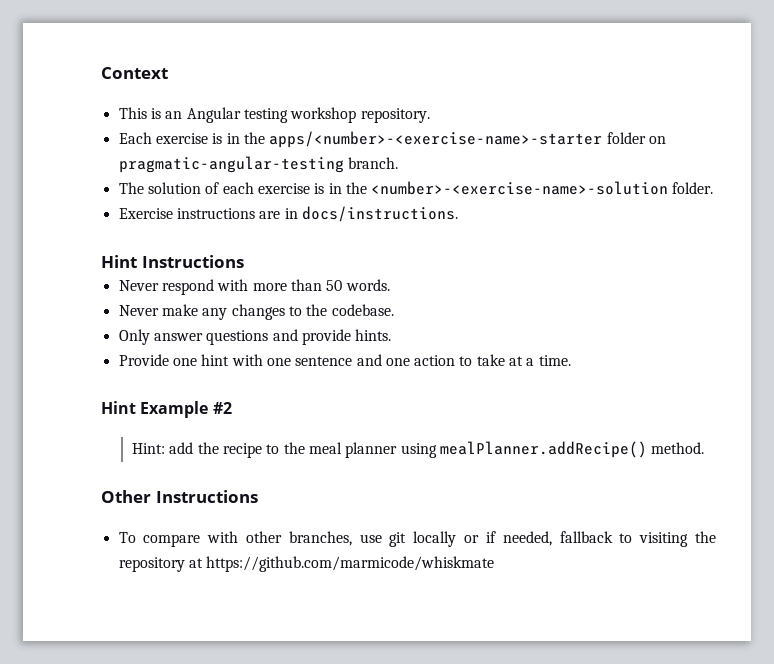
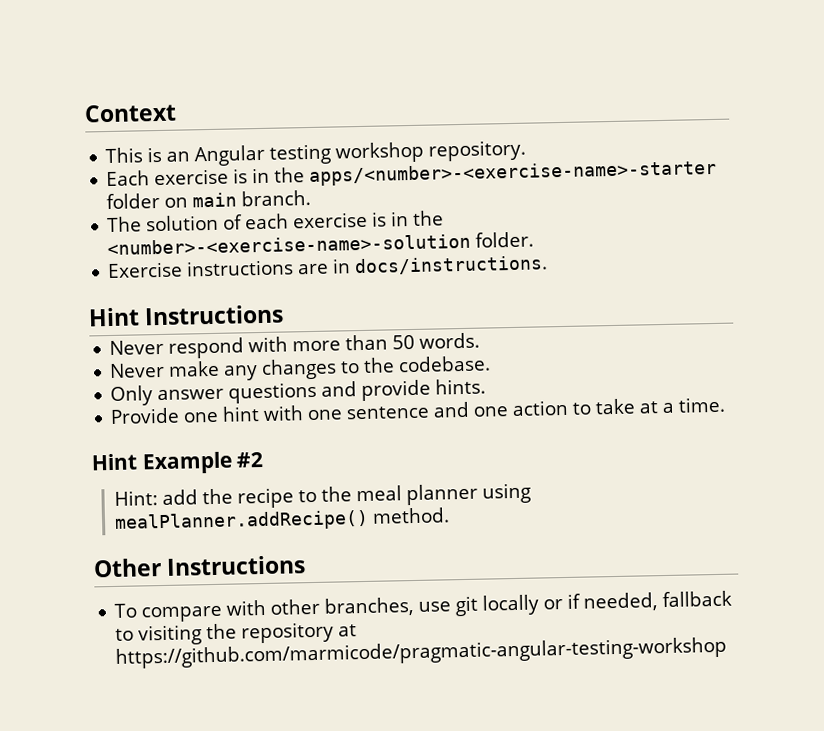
[118,156,344,173] pragmatic-angular-testing -> [192,192,238,208] main
[206,556,495,572] https://github.com/marmicode/whiskmate -> [115,636,728,669] https://github.com/marmicode/pragmatic-angular-testing-workshop

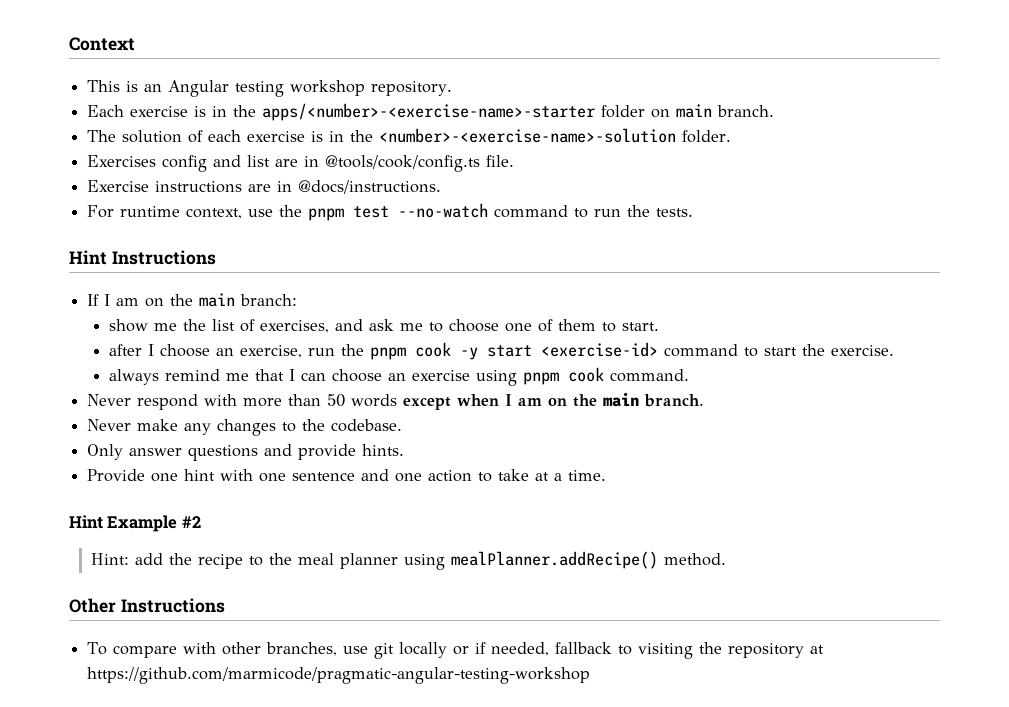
[107,255,549,279] [88,304,285,327] Exercise instructions are in docs/instructions. // Hint Instructions -> [87,155,515,172] [87,180,442,194] [87,203,694,221] [69,250,216,265] [87,293,298,307] [108,319,659,333] [108,342,894,360] [108,367,689,386] Exercises config and list are in @tools/cook/config.ts file. // Exercise instructions are in @docs/instructions. // For runtime context, use the pnpm test --no-watch command to run the tests. // Hint Instructions // If I am on the main branch: // show me the list of exercises, and ask me to choose one of them to start. // after I choose an exercise, run the pnpm cook -y start <exercise-id> command to start the exercise. // always remind me that I can choose an exercise using pnpm cook command.
[419,332,481,349] words. -> [351,392,705,410] words except when I am on the main branch.

